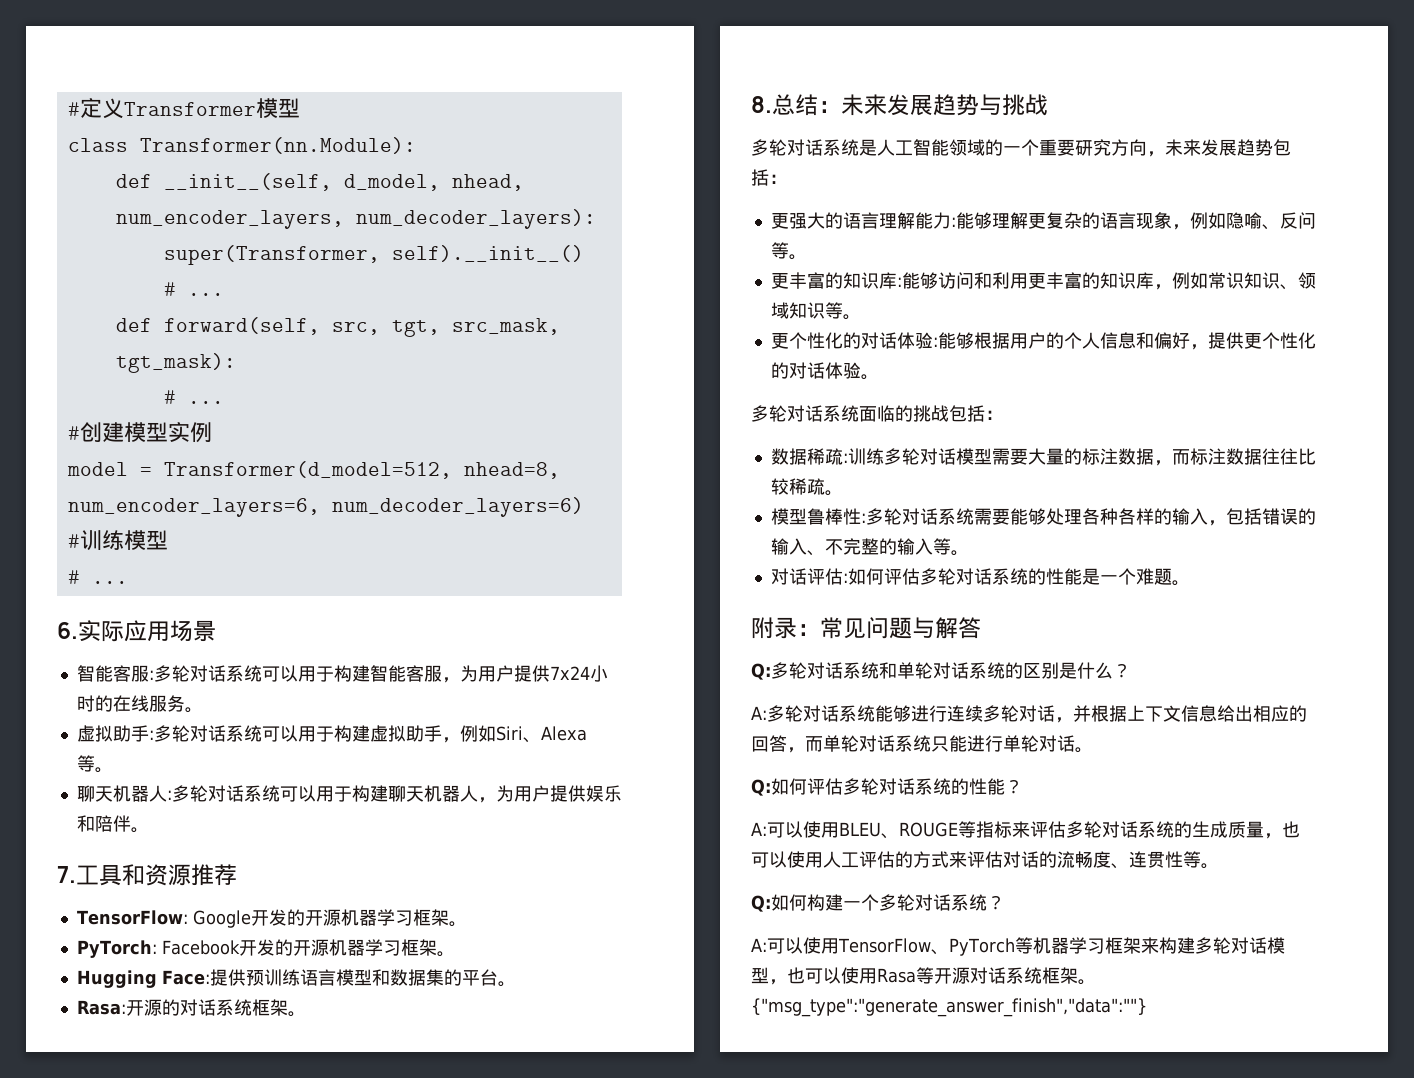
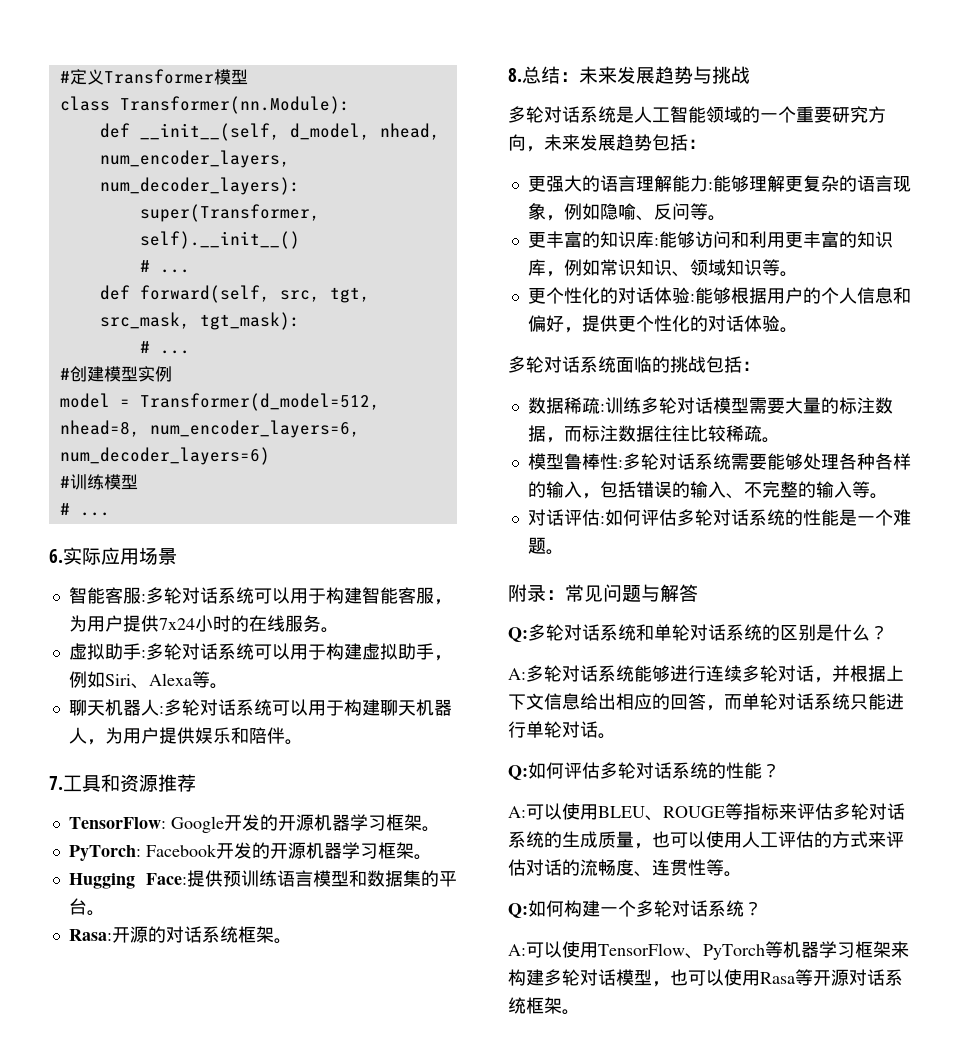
[751,998,1147,1017] {"msg_type":"generate_answer_finish","data":""} -> (580, 1012) none

